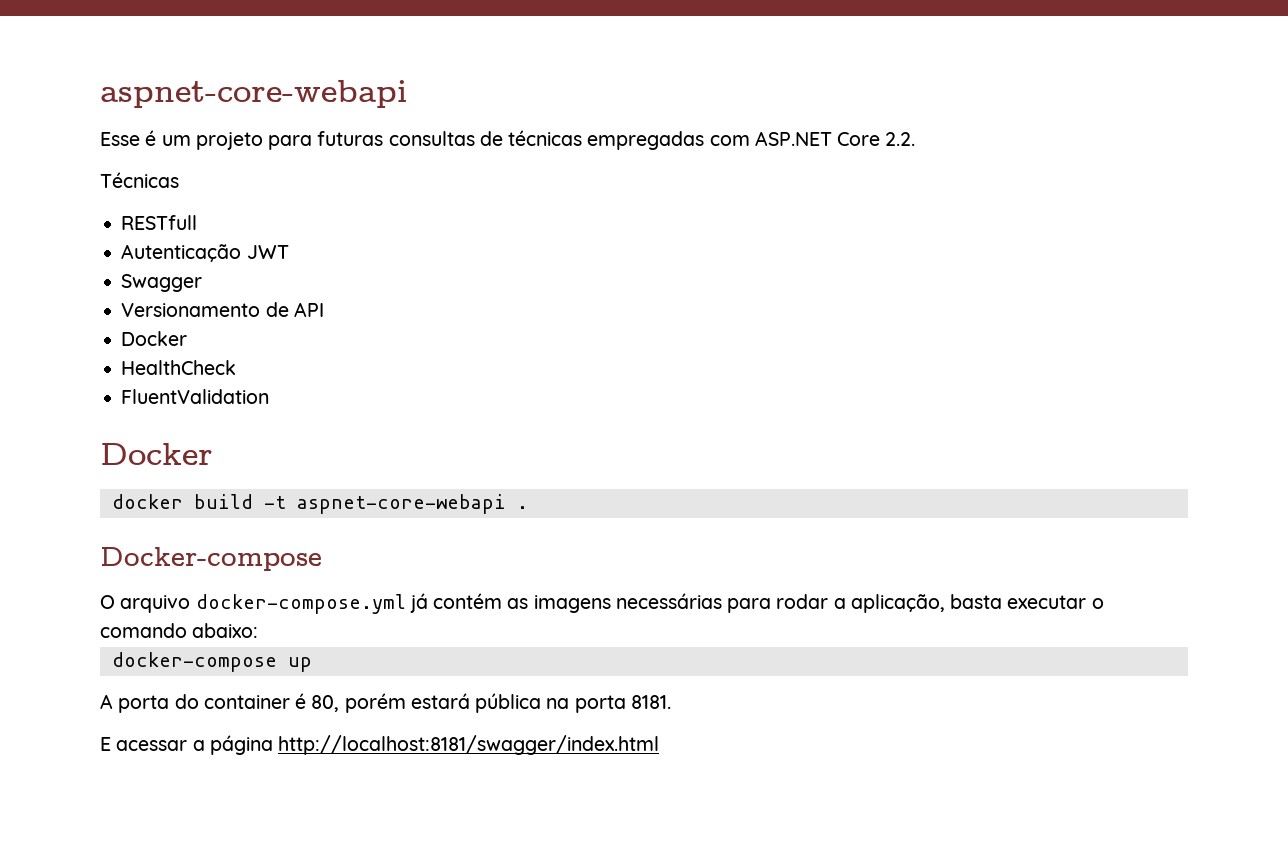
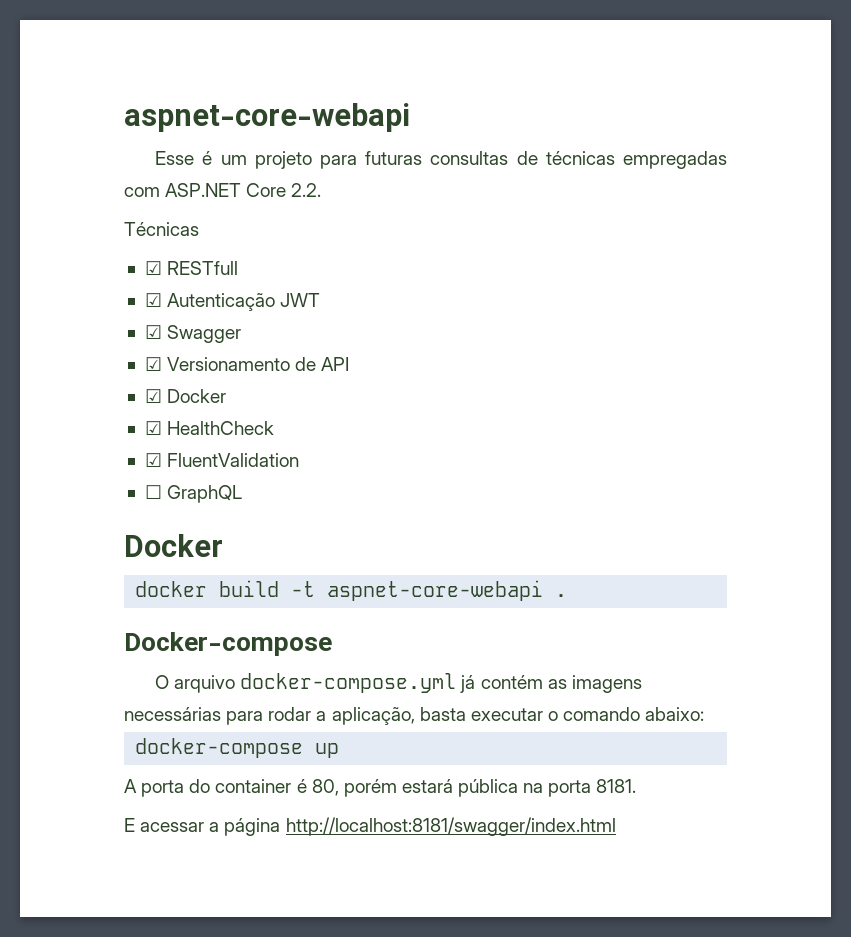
(179, 180) none -> [144,261,162,275] ☑
(198, 222) none -> [144,293,162,307] ☑
(289, 252) none -> [144,325,162,339] ☑
(203, 283) none -> [144,357,162,371] ☑
[121,331,188,346] Docker // -> [144,389,227,403] [144,421,162,435] ☑ Docker // ☑
(237, 367) none -> [144,453,162,467] ☑
(270, 396) none -> [144,485,243,503] // ☐ GraphQL

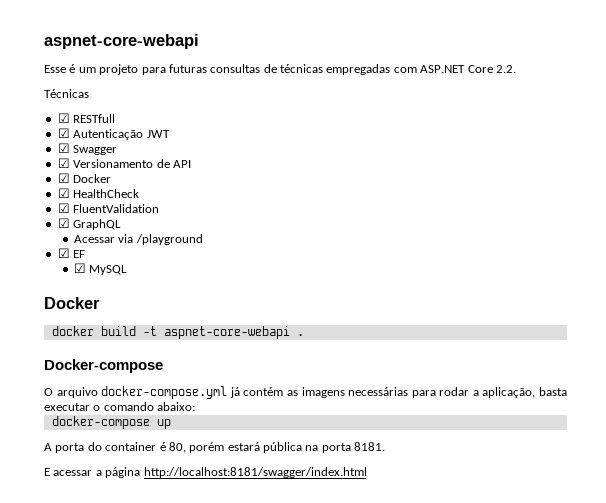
[144,485,162,499] ☐ -> [57,218,70,228] ☑
(243, 494) none -> [73,234,203,245] [57,248,86,258] [73,263,128,275] // Acessar via /playground // ☑ EF // ☑ MySQL

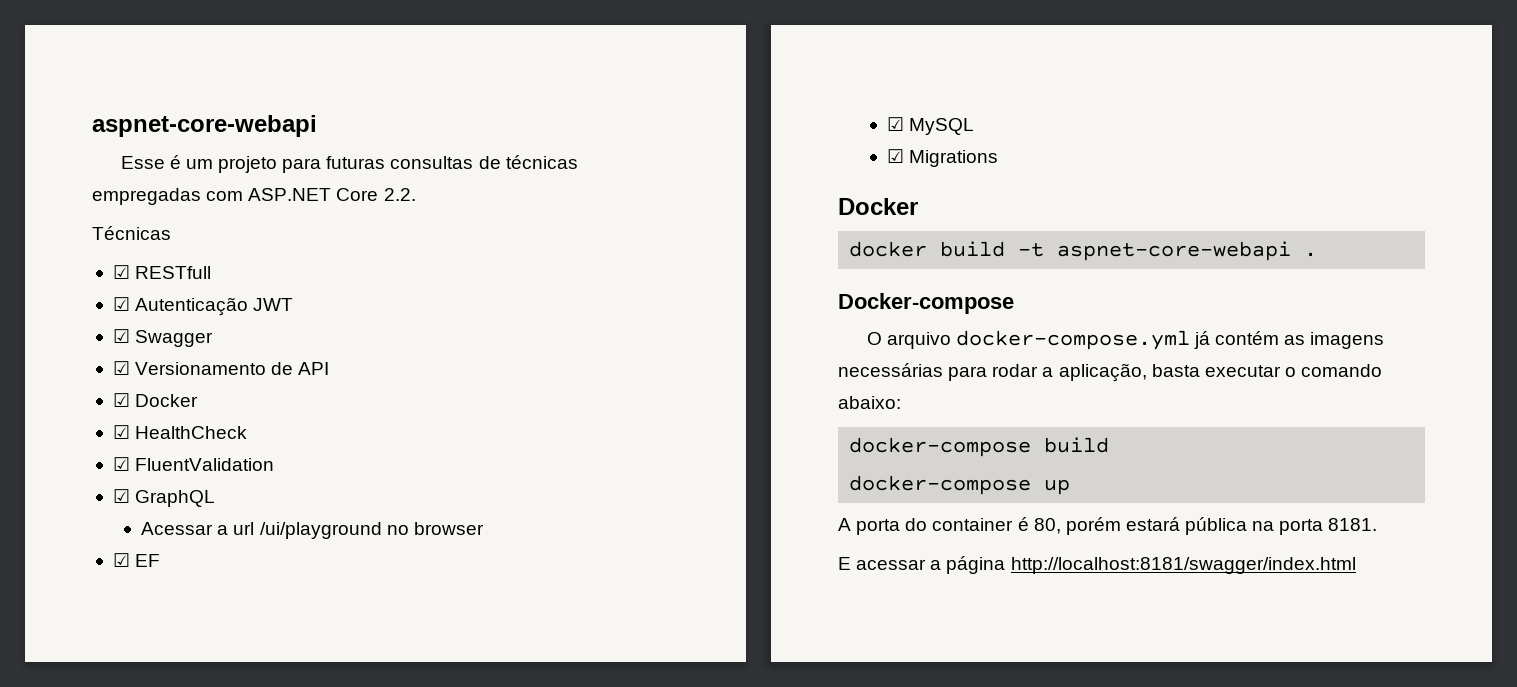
[118,234,203,245] via /playground -> [217,522,484,539] a url /ui/playground no browser
(128, 270) none -> [887,149,999,167] // ☑ Migrations
(196, 406) none -> [849,437,1110,457] // docker-compose build

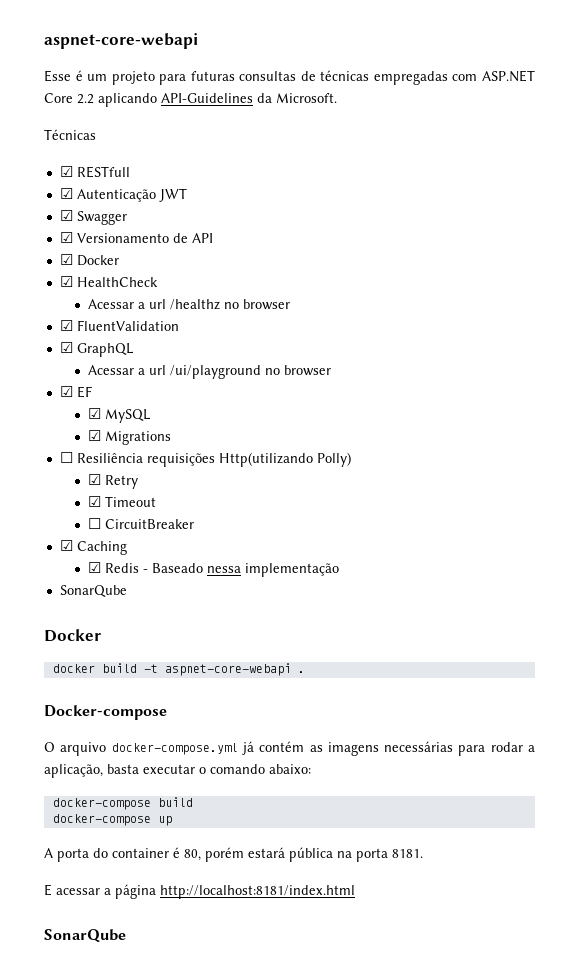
[383,188,416,201] 2.2. -> [77,93,337,107] 2.2 aplicando API-Guidelines da Microsoft.
(248, 432) none -> [87,299,290,310] // Acessar a url /healthz no browser
(999, 158) none -> [59,452,351,467] [87,474,138,489] [87,496,156,507] [87,518,194,529] [59,540,127,555] [87,562,339,577] [59,585,127,597] // ☐ Resiliência requisições Http(utilizando Polly) // ☑ Retry // ☑ Timeout // ☐ CircuitBreaker // ☑ Caching // ☑ Redis - Baseado nessa implementação // SonarQube
[1010,557,1356,574] http://localhost:8181/swagger/index.html -> [160,885,355,899] [44,929,126,943] http://localhost:8181/index.html // SonarQube

